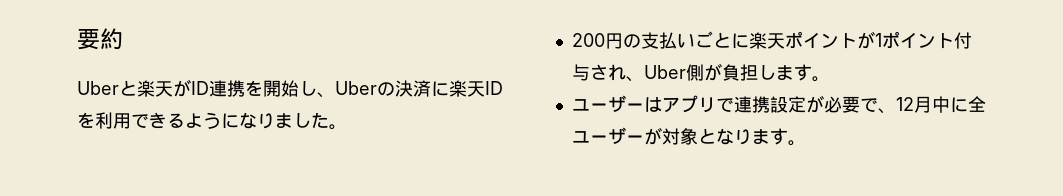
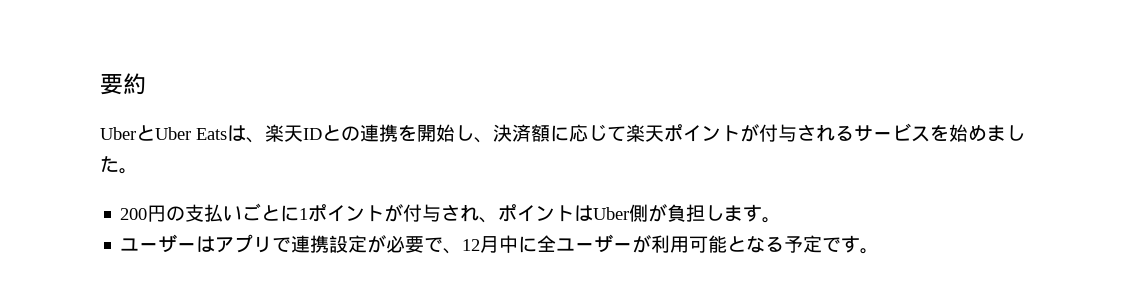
[137,79,503,98] [77,112,275,129] 楽天がID連携を開始し、Uberの決済に楽天IDを利用できるようになり -> [155,123,987,143] Uber Eatsは、楽天IDとの連携を開始し、決済額に応じて楽天ポイントが付与されるサービスを始め
[748,31,972,49] [571,64,644,82] 楽天ポイントが1ポイント付与され、 -> [299,204,594,223] 1ポイントが付与され、ポイントは
[661,128,770,145] 対象となりま -> [651,235,842,253] 利用可能となる予定で

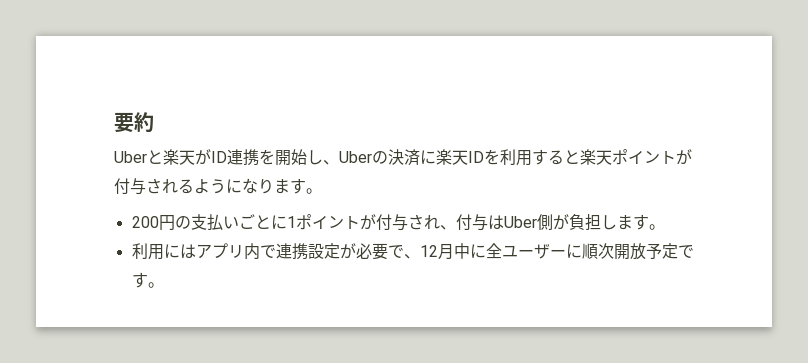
[155,124,626,143] Uber Eatsは、楽天IDとの連携を開始し、決済額に応じて -> [163,149,580,166] 楽天がID連携を開始し、Uberの決済に楽天IDを利用すると
[854,123,1025,142] [100,156,119,173] サービスを始めました -> [194,178,306,194] ようになります
[498,204,575,222] ポイント -> [455,214,488,231] 付与
[120,234,197,253] ユーザー -> [131,243,180,260] 利用に
(273, 244) none -> [243,243,260,260] 内
[632,235,785,253] が利用可能となる -> [565,243,646,260] に順次開放

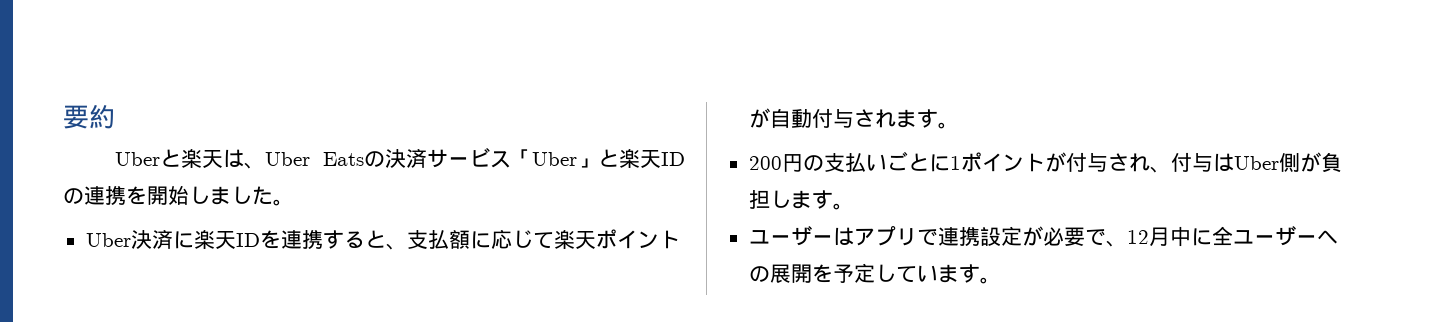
[195,149,580,166] がID連携を開始し、Uberの決済に楽天IDを利用すると -> [222,148,685,169] [63,185,294,206] [85,229,554,250] は、Uber Eatsの決済サービス「Uber」と楽天IDの連携を開始しました。 // Uber決済に楽天IDを連携すると、支払額に応じて
[114,178,274,195] 付与されるようになり -> [769,108,896,128] 自動付与され
[131,243,180,260] 利用に -> [748,226,833,246] ユーザー
[243,243,260,260] 内 -> (917, 237) none
[565,243,694,260] に順次開放予定で -> [1316,230,1338,244] [748,263,959,283] への展開を予定していま

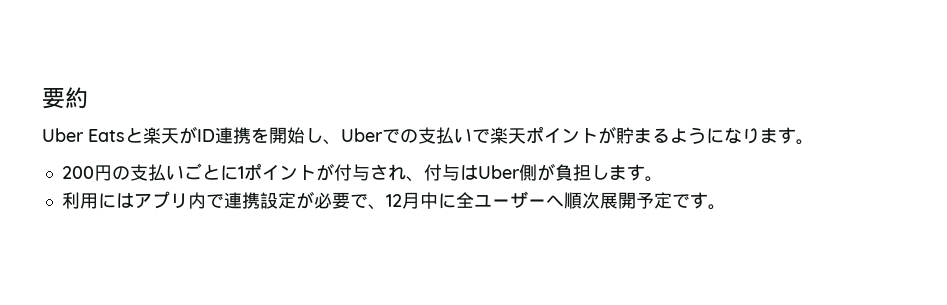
[159,148,685,169] [63,185,294,206] [85,229,680,250] [748,108,896,128] と楽天は、Uber Eatsの決済サービス「Uber」と楽天IDの連携を開始しました。 // Uber決済に楽天IDを連携すると、支払額に応じて楽天ポイントが自動付与され -> [88,126,760,145] Eatsと楽天がID連携を開始し、Uberでの支払いで楽天ポイントが貯まるようになり
[748,226,833,246] ユーザー -> [61,192,116,209] 利用に
(917, 237) none -> [187,192,206,209] 内
[748,263,959,283] の展開を予定していま -> [563,192,690,209] 順次展開予定で

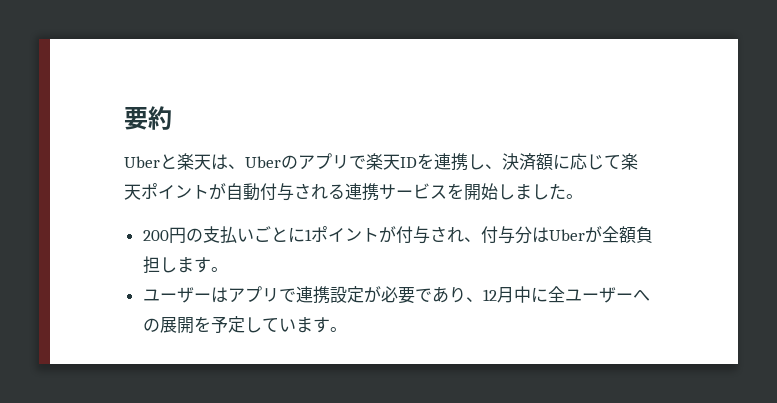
[88,126,796,145] Eatsと楽天がID連携を開始し、Uberでの支払いで楽天ポイントが貯まるようになります -> [160,153,638,171] [124,183,566,201] と楽天は、Uberのアプリで楽天IDを連携し、決済額に応じて楽天ポイントが自動付与される連携サービスを開始しました
[459,163,555,181] はUber側が -> [514,226,636,244] 分はUberが全額
[61,192,116,209] 利用に -> [142,287,211,303] ユーザー
[187,192,206,209] 内 -> (279, 295) none
(368, 201) none -> [431,286,466,303] あり
[563,192,690,209] 順次展開予定で -> [142,316,313,334] の展開を予定していま

